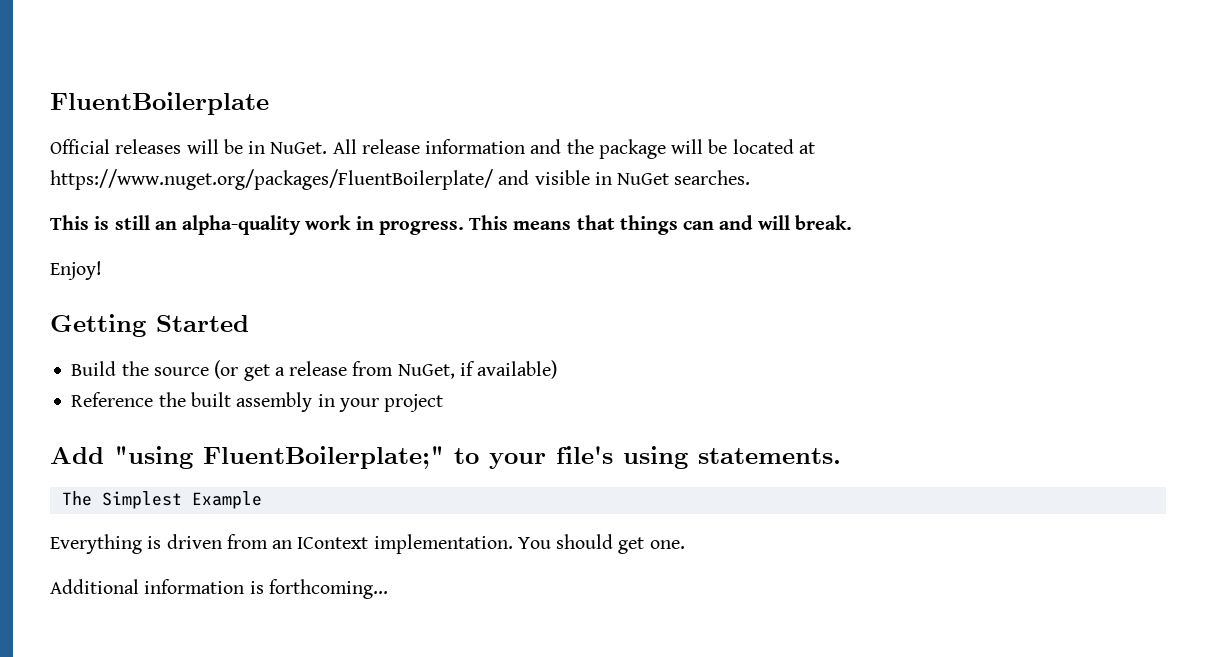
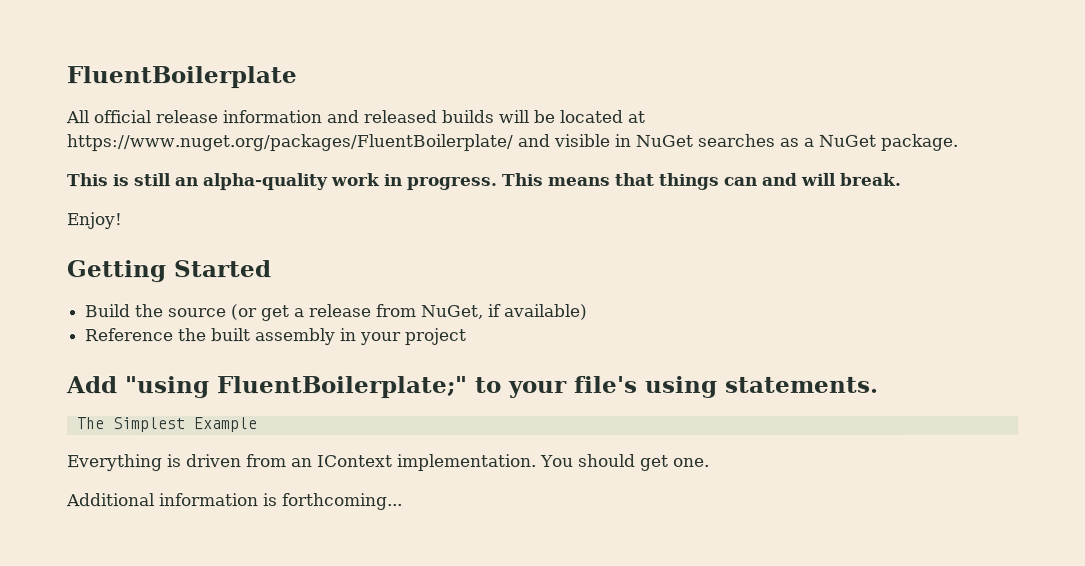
[50,139,357,154] Official releases will be in NuGet. All -> [65,110,151,124] All official
[566,139,666,159] the package -> [363,110,494,124] released builds
[674,170,751,185] searches. -> [696,133,958,151] searches as a NuGet package.

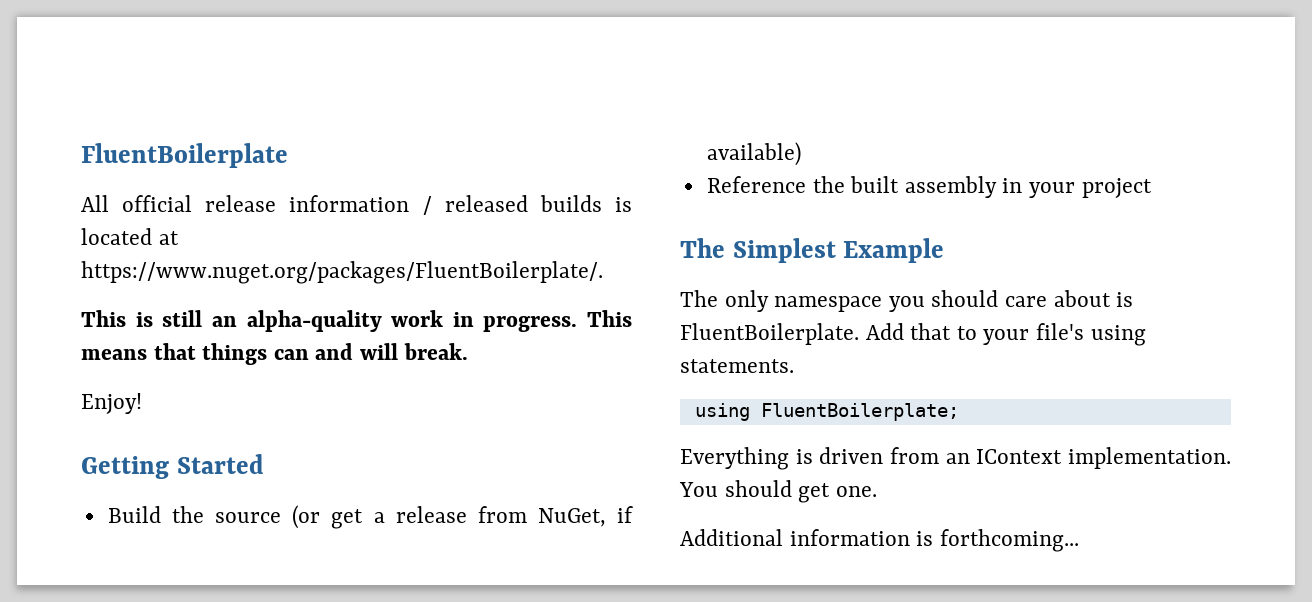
[326,110,359,124] and -> [422,196,432,215] /
[498,109,645,124] [66,133,958,152] will be located at https://www.nuget.org/packages/FluentBoilerplate/ and visible in NuGet searches as a NuGet package. -> [615,197,632,212] [81,228,179,245] [81,261,603,284] is located at https://www.nuget.org/packages/FluentBoilerplate/.
[66,376,468,399] Add "using FluentBoilerplate;" -> [680,238,945,263] [680,290,1134,312] [680,323,952,345] The Simplest Example // The only namespace you should care about is FluentBoilerplate. Add that
[76,417,258,433] The Simplest Example -> [694,403,959,421] using FluentBoilerplate;

